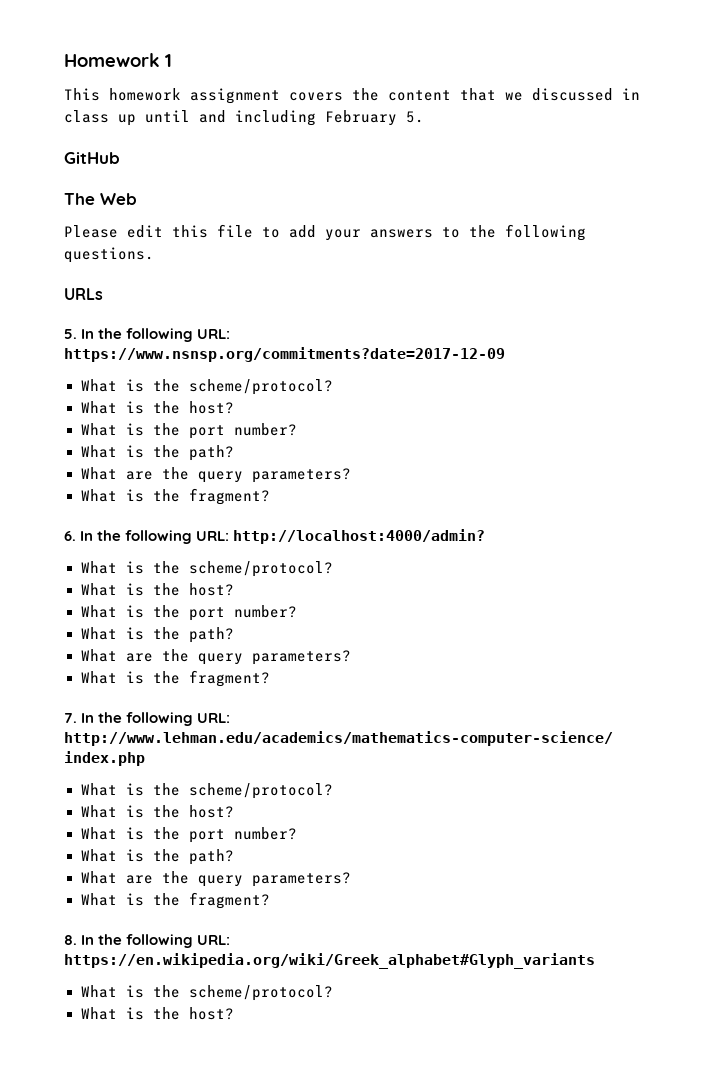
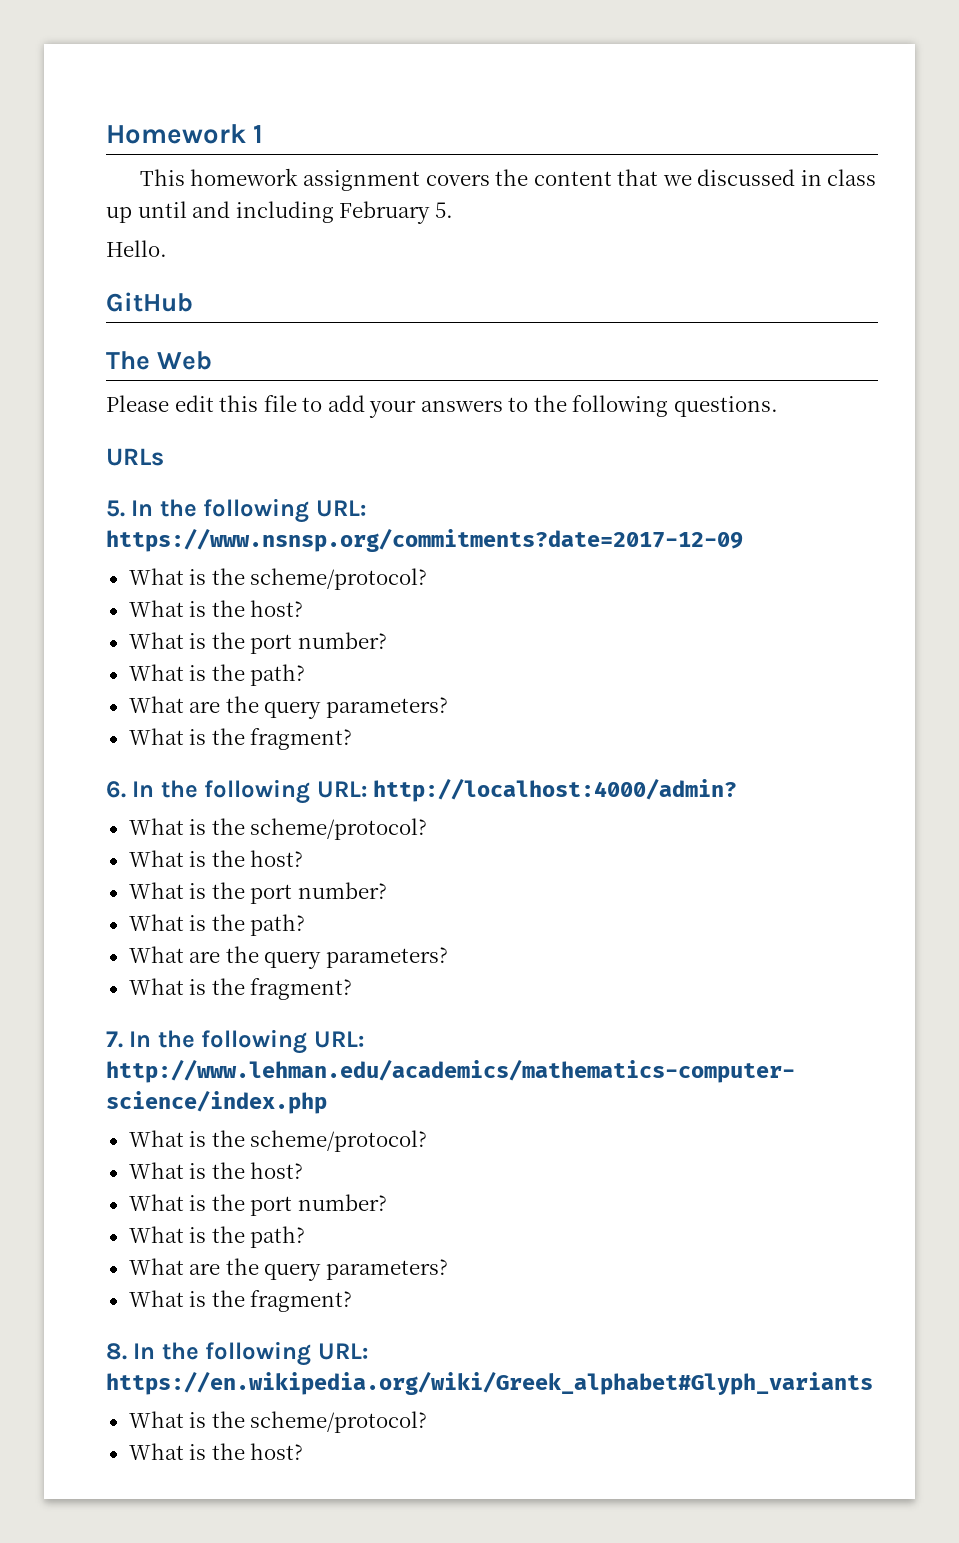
(424, 117) none -> [106,240,167,257] // Hello.

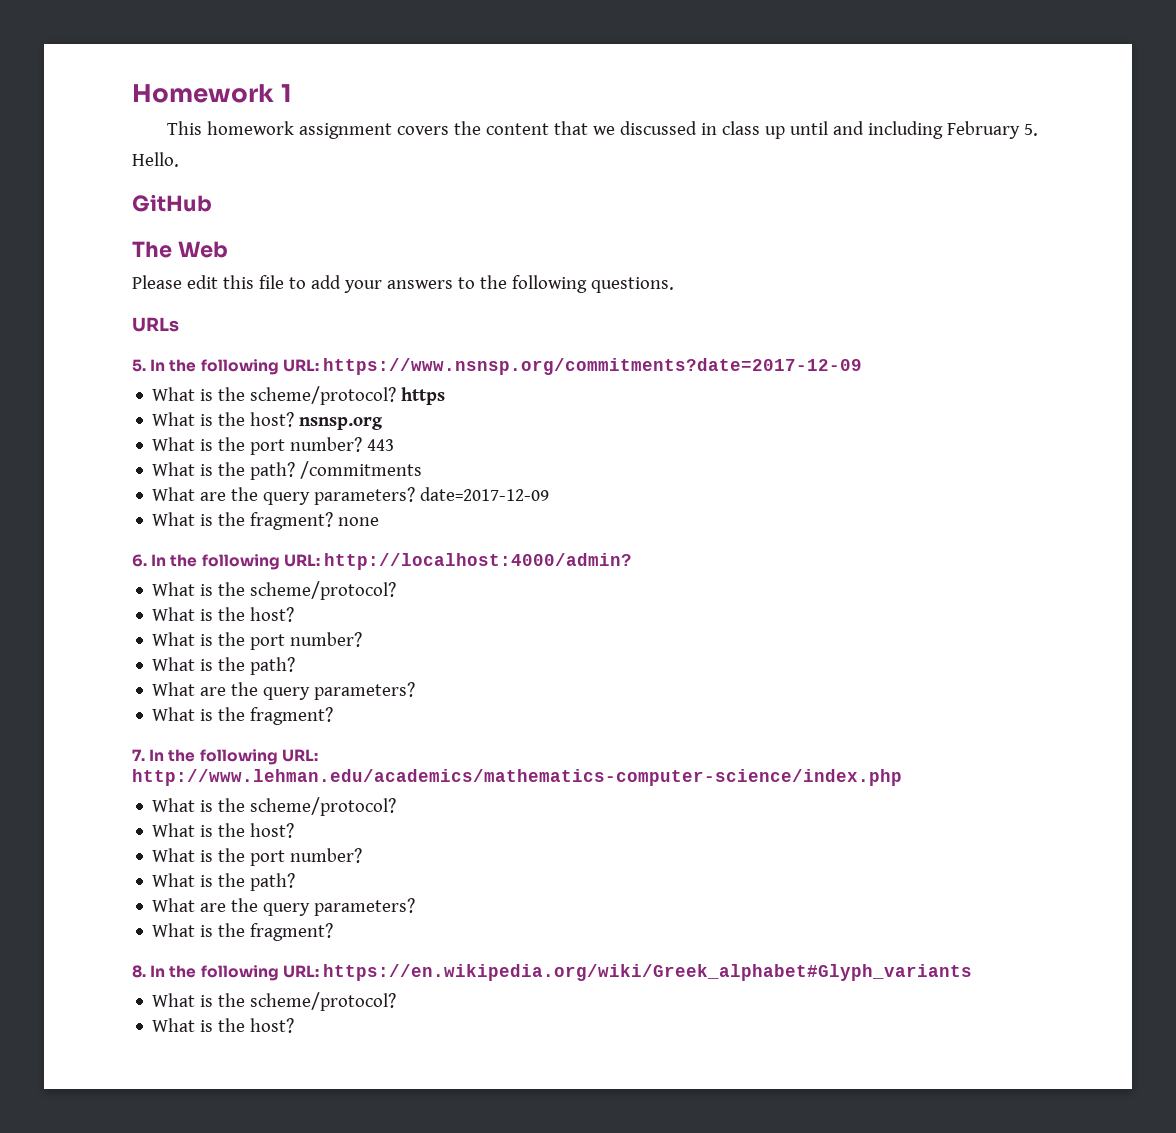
[128,600,304,617] [128,632,387,654] [128,664,306,686] [128,696,448,719] [128,728,353,750] // What is the host? // What is the port number? // What is the path? // What are the query parameters? // What is the fragment? -> [401,387,446,405] [152,412,384,430] [152,437,395,455] [152,461,423,480] [152,487,550,505] [152,512,380,530] https // What is the host? nsnsp.org // What is the port number? 443 // What is the path? /commitments // What are the query parameters? date=2017-12-09 // What is the fragment? none

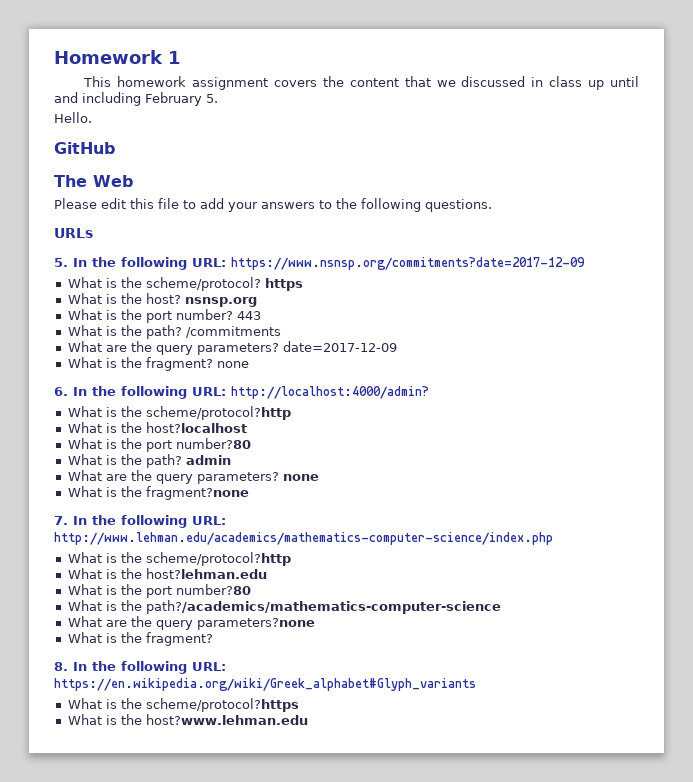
[250,581,397,600] [152,607,295,622] [152,632,363,650] [152,657,296,675] [152,682,416,700] [152,707,334,725] scheme/protocol? // What is the host? // What is the port number? // What is the path? // What are the query parameters? // What is the fragment? -> [145,406,291,420] [67,422,247,433] [67,438,251,452] [67,454,231,468] [67,470,319,484] [67,486,249,500] scheme/protocol?http // What is the host?localhost // What is the port number?80 // What is the path? admin // What are the query parameters? none // What is the fragment?none
[250,797,397,816] [152,823,295,838] [152,848,363,866] [152,873,296,891] [152,898,416,916] scheme/protocol? // What is the host? // What is the port number? // What is the path? // What are the query parameters? -> [145,552,291,566] [67,568,267,579] [67,584,251,598] [67,600,501,614] [67,616,315,630] scheme/protocol?http // What is the host?lehman.edu // What is the port number?80 // What is the path?/academics/mathematics-computer-science // What are the query parameters?none
[250,992,397,1011] [152,1018,295,1033] scheme/protocol? // What is the host? -> [145,698,299,712] [67,714,308,725] scheme/protocol?https // What is the host?www.lehman.edu

